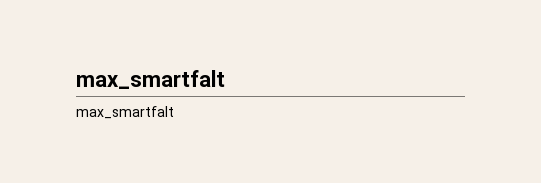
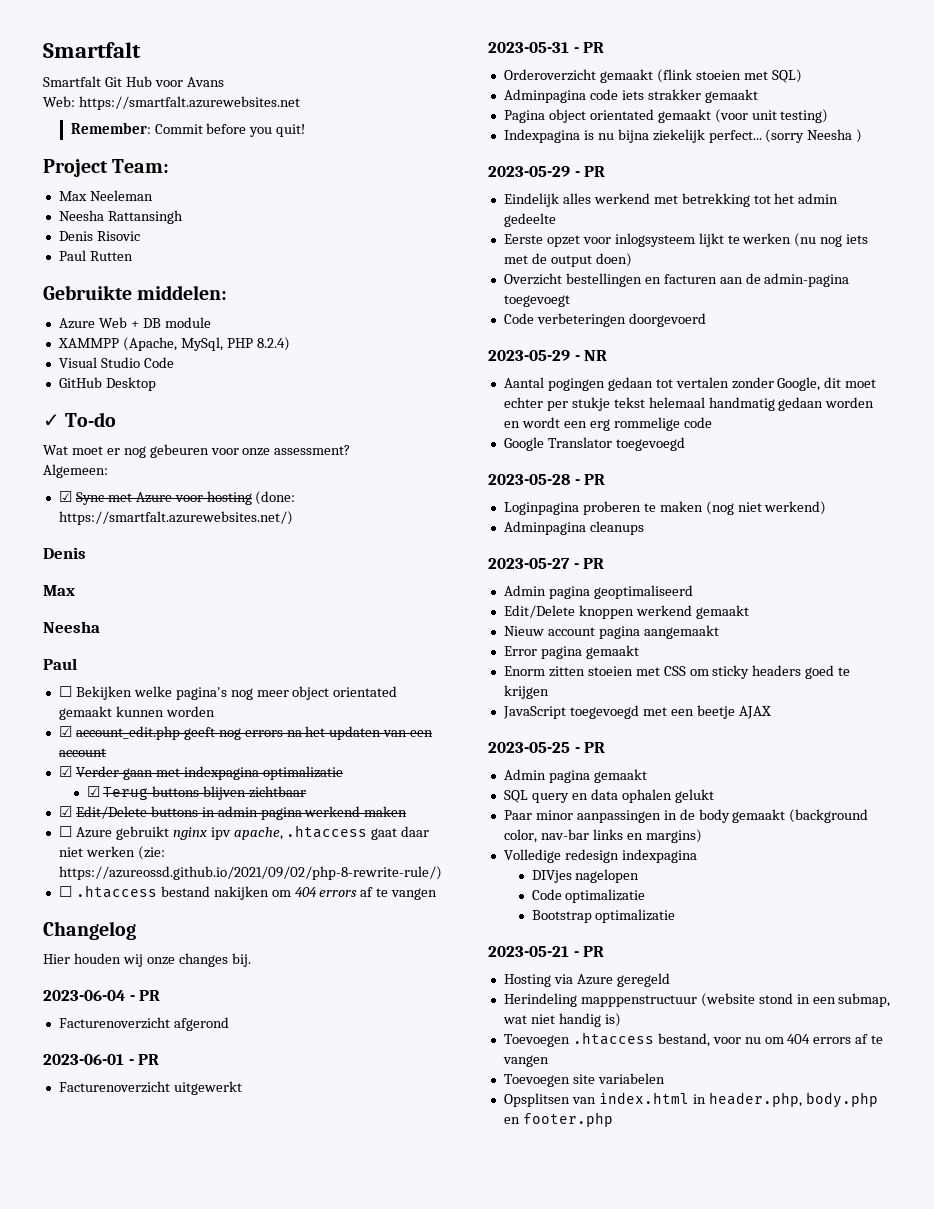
[76,70,225,89] [76,106,174,119] max_smartfalt // max_smartfalt -> [43,42,141,58] [43,76,224,87] [43,96,300,110] [70,122,306,137] [43,159,170,177] [58,190,153,201] [58,210,183,224] [58,231,140,241] [58,250,133,261] [43,285,228,300] [58,317,211,329] [57,337,290,351] [58,357,174,368] [58,377,156,391] [43,412,117,427] [43,444,351,458] [43,464,108,478] [58,491,296,505] [58,511,293,525] [43,547,86,559] [43,585,75,596] [43,621,100,633] [43,658,77,670] [58,686,398,700] [58,706,215,720] [58,726,434,740] [58,748,106,757] [58,766,343,780] [86,786,307,800] [58,806,408,820] [58,825,430,840] [58,846,165,860] [58,866,442,880] [58,885,438,900] [43,921,136,940] [43,953,251,967] [43,990,161,1001] [58,1017,229,1031] [43,1054,160,1065] [58,1081,242,1095] [488,42,605,53] [503,69,802,83] [503,89,758,103] [503,109,829,123] [503,129,863,143] [488,166,606,177] [503,193,839,207] [503,213,556,227] [503,233,869,247] [503,253,632,267] [503,273,850,287] [503,295,570,307] [503,313,706,327] [488,350,608,361] [503,377,877,391] [503,397,875,411] [503,417,712,431] [503,437,685,451] [488,474,606,485] [503,501,827,515] [503,521,644,535] [488,558,605,569] [503,585,693,599] [503,605,749,619] [503,625,719,639] [503,645,639,659] [503,665,851,679] [503,685,549,699] [502,705,771,719] [488,742,606,753] [503,769,647,783] [503,789,714,803] [503,809,869,823] [503,829,702,843] [503,849,697,863] [531,869,640,883] [531,889,646,903] [531,909,676,923] [488,946,605,957] [503,973,670,987] [503,993,891,1007] [502,1013,621,1027] [503,1032,884,1047] [502,1055,549,1067] [503,1073,665,1087] [503,1092,878,1108] [503,1112,613,1127] Smartfalt // Smartfalt Git Hub voor Avans // Web: https://smartfalt.azurewebsites.net // Remember: Commit before you quit! // Project Team: // Max Neeleman // Neesha Rattansingh // Denis Risovic // Paul Rutten // Gebruikte middelen: // Azure Web + DB module // XAMMPP (Apache, MySql, PHP 8.2.4) // Visual Studio Code // GitHub Desktop // ✓ To-do // Wat moet er nog gebeuren voor onze assessment? // Algemeen: // ☑ Sync met Azure voor hosting (done: https://smartfalt.azurewebsites.net/) // Denis // Max // Neesha // Paul // ☐ Bekijken welke pagina's nog meer object orientated gemaakt kunnen worden // ☑ account_edit.php geeft nog errors na het updaten van een account // ☑ Verder gaan met indexpagina optimalizatie // ☑ Terug buttons blijven zichtbaar // ☑ Edit/Delete buttons in admin pagina werkend maken // ☐ Azure gebruikt nginx ipv apache, .htaccess gaat daar niet werken (zie: https://azureossd.github.io/2021/09/02/php-8-rewrite-rule/) // ☐ .htaccess bestand nakijken om 404 errors af te vangen // Changelog // Hier houden wij onze changes bij. // 2023-06-04 - PR // Facturenoverzicht afgerond // 2023-06-01 - PR // Facturenoverzicht uitgewerkt // 2023-05-31 - PR // Orderoverzicht gemaakt (flink stoeien met SQL) // Adminpagina code iets strakker gemaakt // Pagina object orientated gemaakt (voor unit testing) // Indexpagina is nu bijna ziekelijk perfect... (sorry Neesha ) // 2023-05-29 - PR // Eindelijk alles werkend met betrekking tot het admin gedeelte // Eerste opzet voor inlogsysteem lijkt te werken (nu nog iets met de output doen) // Overzicht bestellingen en facturen aan de admin-pagina toegevoegt // Code verbeteringen doorgevoerd // 2023-05-29 - NR // Aantal pogingen gedaan tot vertalen zonder Google, dit moet echter per stukje tekst helemaal handmatig gedaan worden en wordt een erg rommelige code // Google Translator toegevoegd // 2023-05-28 - PR // Loginpagina proberen te maken (nog niet werkend) // Adminpagina cleanups // 2023-05-27 - PR // Admin pagina geoptimaliseerd // Edit/Delete knoppen werkend gemaakt // Nieuw account pagina aangemaakt // Error pagina gemaakt // Enorm zitten stoeien met CSS om sticky headers goed te krijgen // JavaScript toegevoegd met een beetje AJAX // 2023-05-25 - PR // Admin pagina gemaakt // SQL query en data ophalen gelukt // Paar minor aanpassingen in de body gemaakt (background color, nav-bar links en margins) // Volledige redesign indexpagina // DIVjes nagelopen // Code optimalizatie // Bootstrap optimalizatie // 2023-05-21 - PR // Hosting via Azure geregeld // Herindeling mapppenstructuur (website stond in een submap, wat niet handig is) // Toevoegen .htaccess bestand, voor nu om 404 errors af te vangen // Toevoegen site variabelen // Opsplitsen van index.html in header.php, body.php en footer.php

